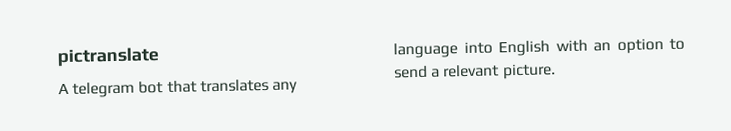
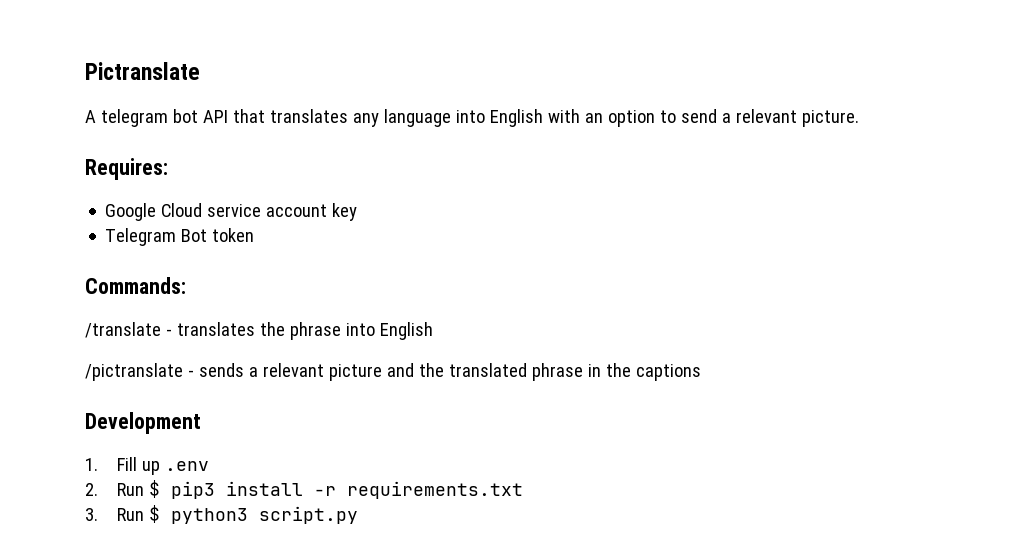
[57,47,159,67] pictranslate -> [85,62,200,80] Pictranslate
(164, 87) none -> [202,110,228,123] API
(556, 71) none -> [85,158,168,180] [105,203,358,221] [105,228,255,246] [85,277,186,294] [85,322,433,340] [85,363,701,381] [85,412,201,434] [85,457,209,475] [85,480,523,499] [85,505,358,524] // Requires: // Google Cloud service account key // Telegram Bot token // Commands: // /translate - translates the phrase into English // /pictranslate - sends a relevant picture and the translated phrase in the captions // Development // 1. Fill up .env // 2. Run $ pip3 install -r requirements.txt // 3. Run $ python3 script.py

